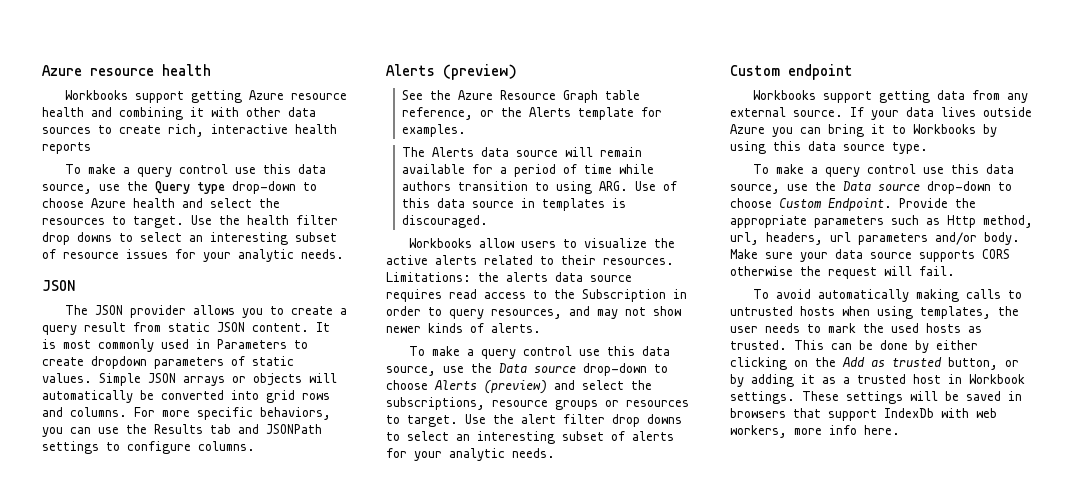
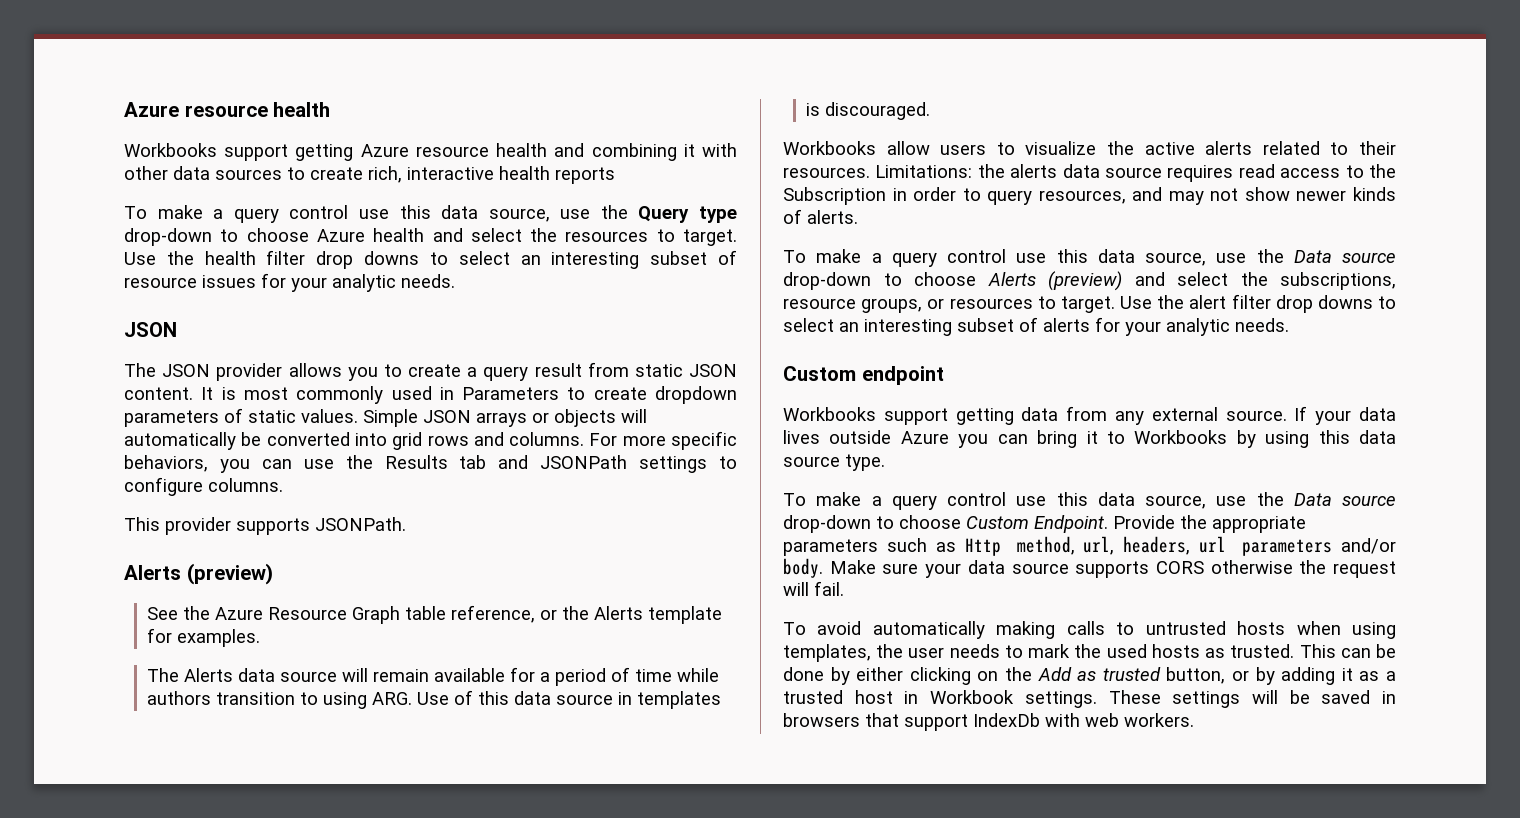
(255, 446) none -> [124,517,406,535] // This provider supports JSONPath.
[555,400,598,410] groups -> [861,298,923,313] groups,
[730,425,900,438] workers, more info here. -> [1124,713,1194,727] workers.

